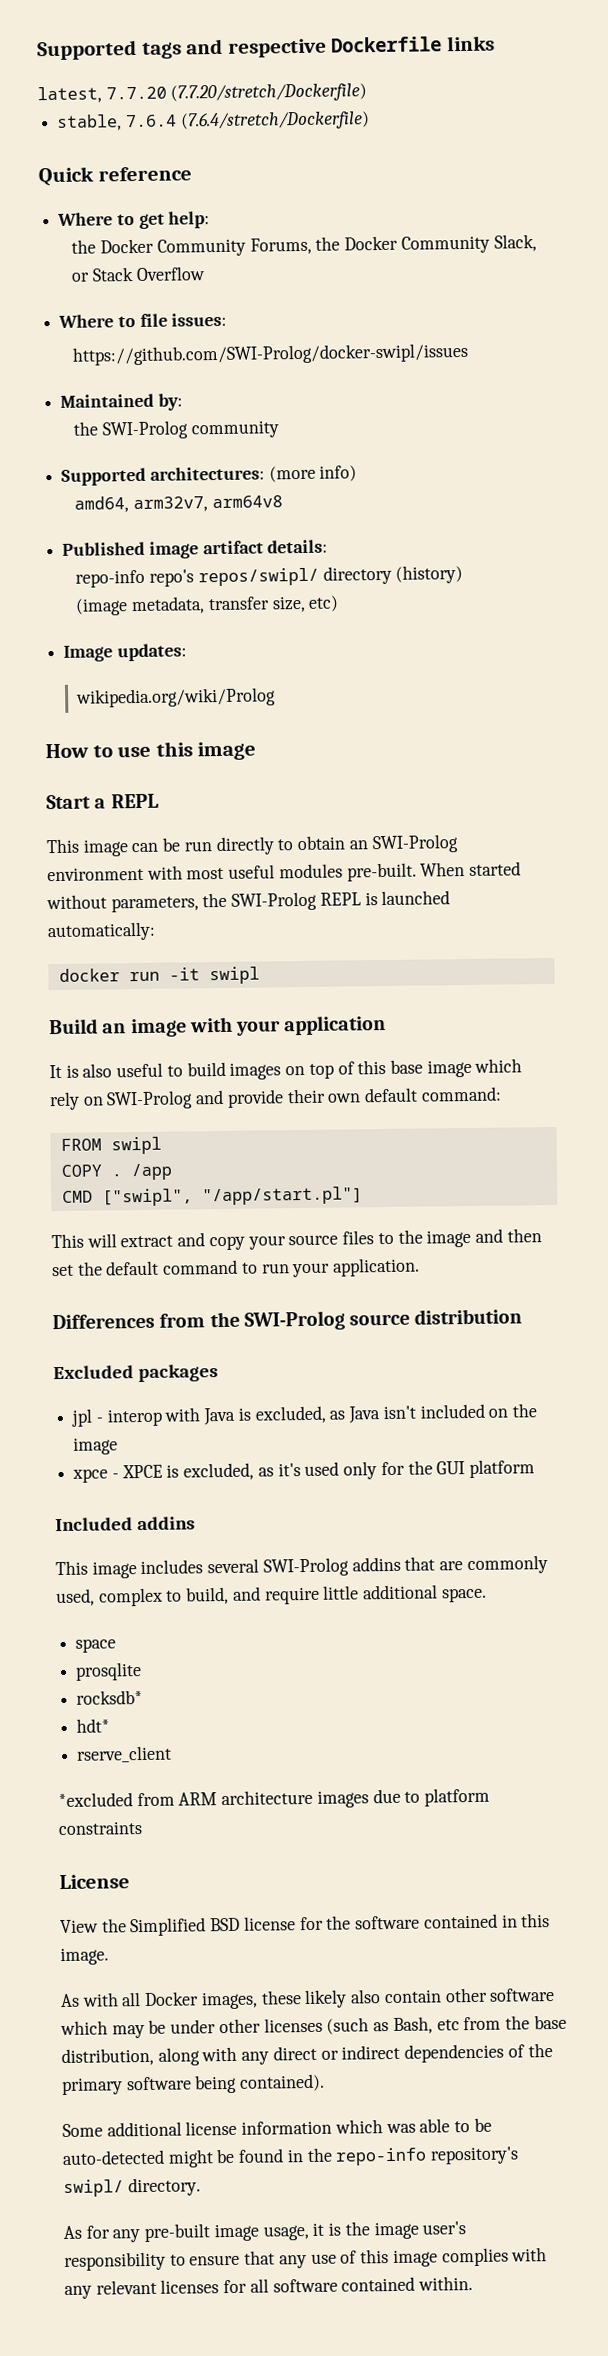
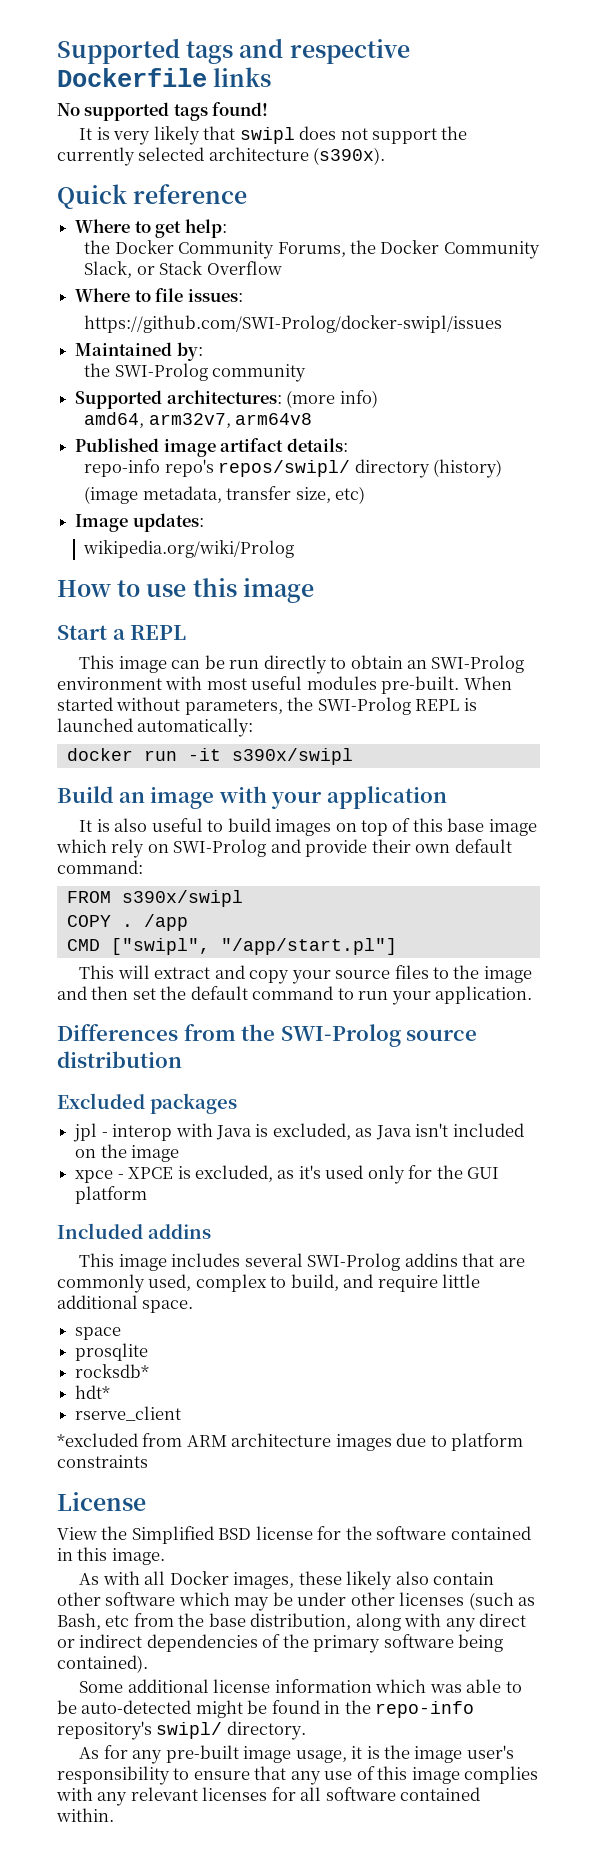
[37,83,368,104] [56,111,370,131] latest, 7.7.20 (7.7.20/stretch/Dockerfile) // stable, 7.6.4 (7.6.4/stretch/Dockerfile) -> [57,102,269,121] [79,126,468,145] [57,147,386,166] No supported tags found! // It is very likely that swipl does not support the currently selected architecture (s390x).
[208,966,260,985] swipl -> [231,748,353,765] s390x/swipl
[110,1136,162,1155] swipl -> [121,890,243,907] s390x/swipl

